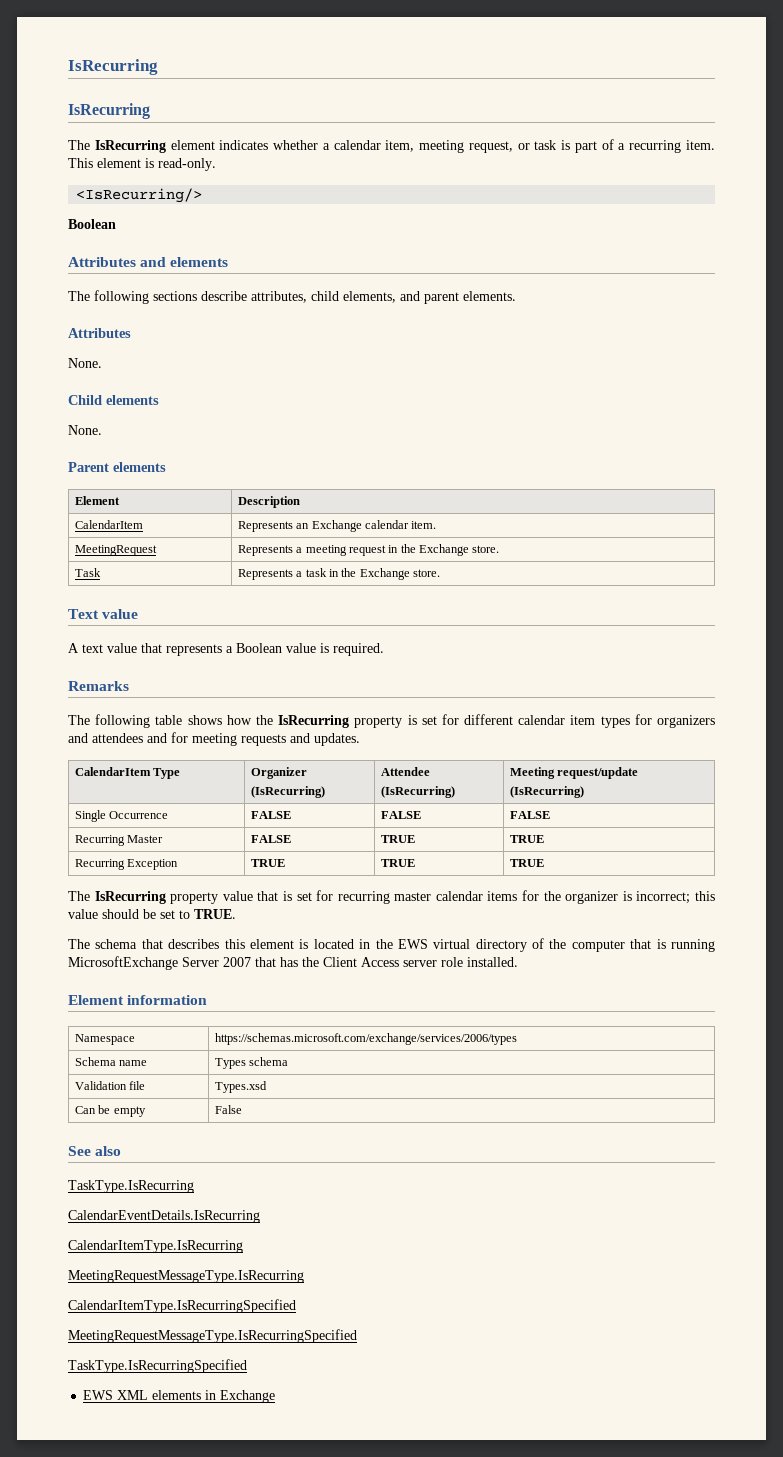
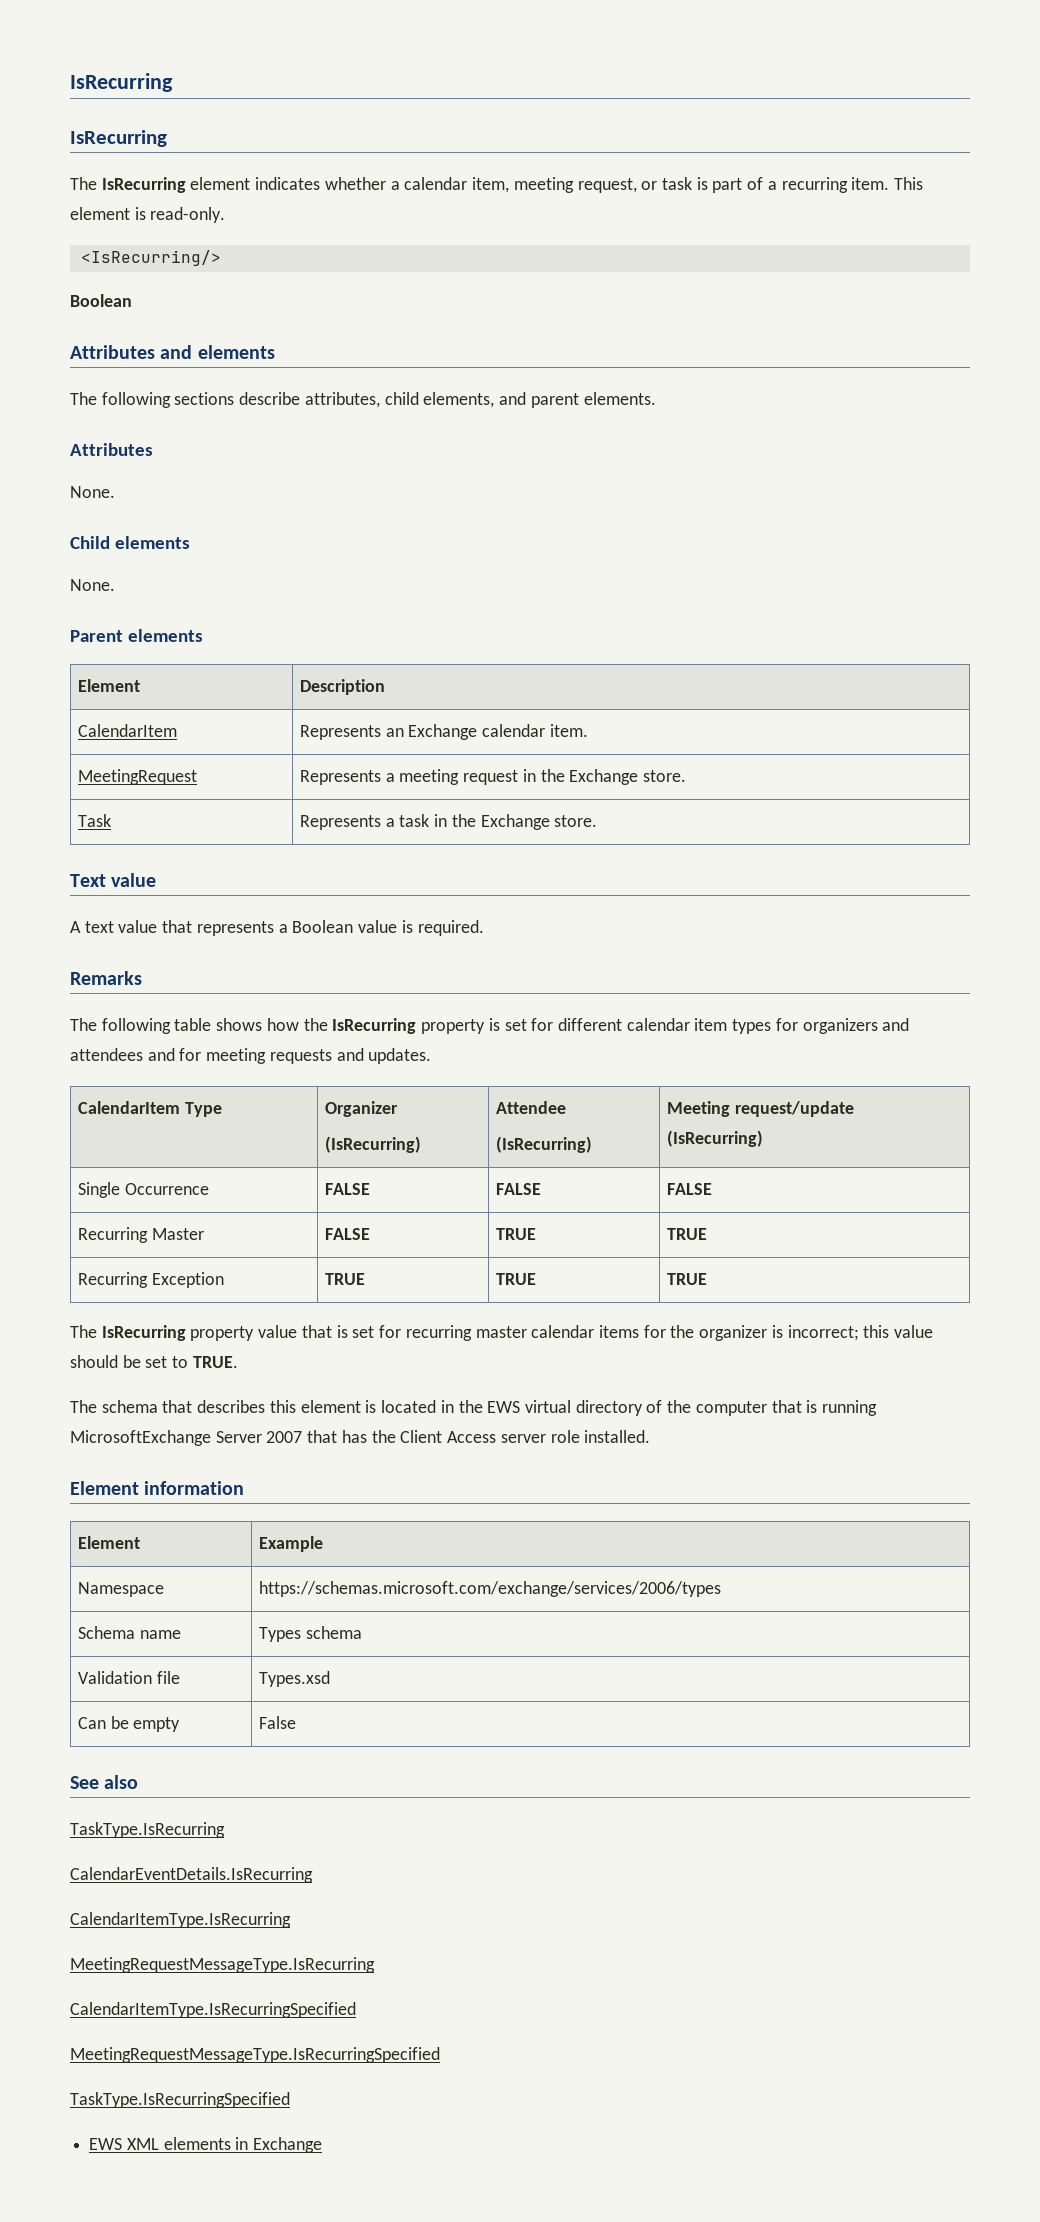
(208, 1000) none -> [78,1536,141,1549] [259,1536,324,1552] // Element | Example

